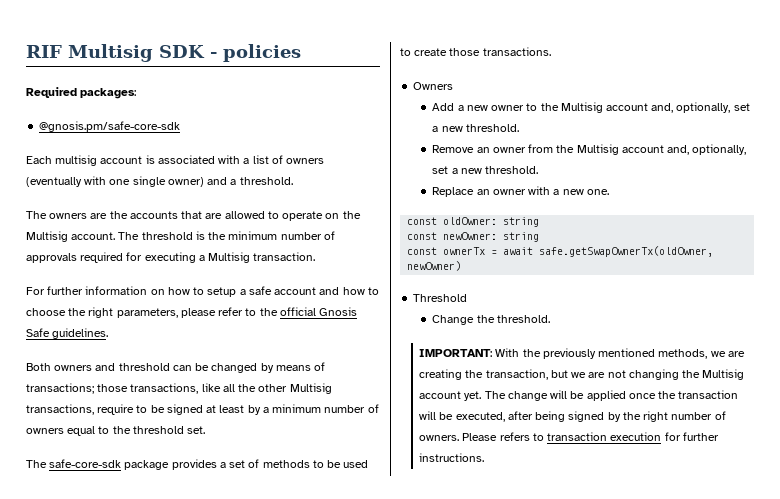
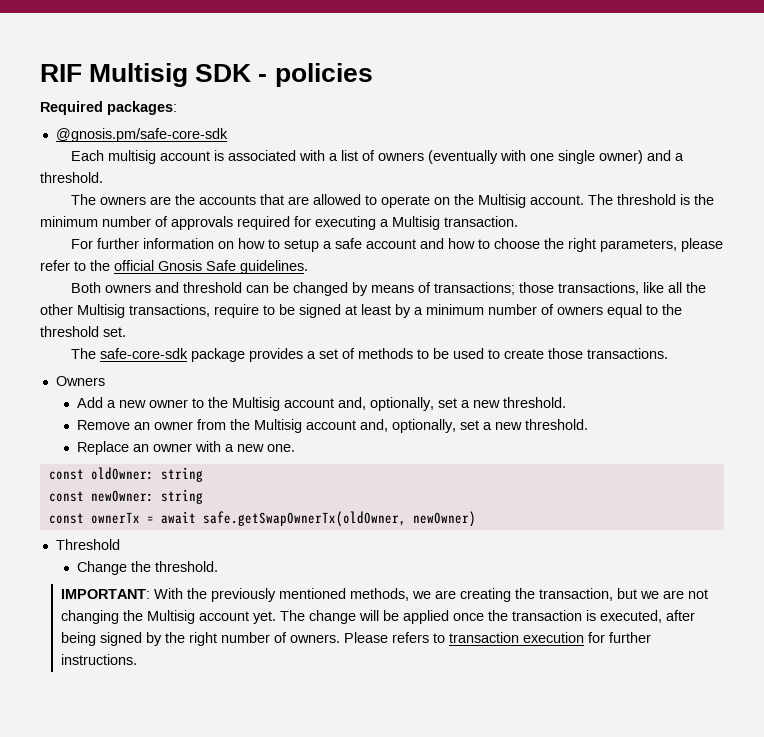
[419,411,454,420] will be -> [585,610,596,621] is

